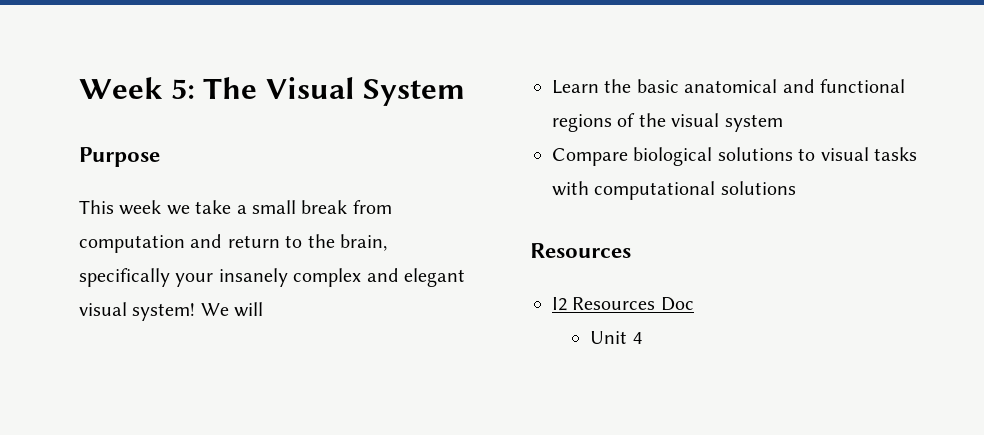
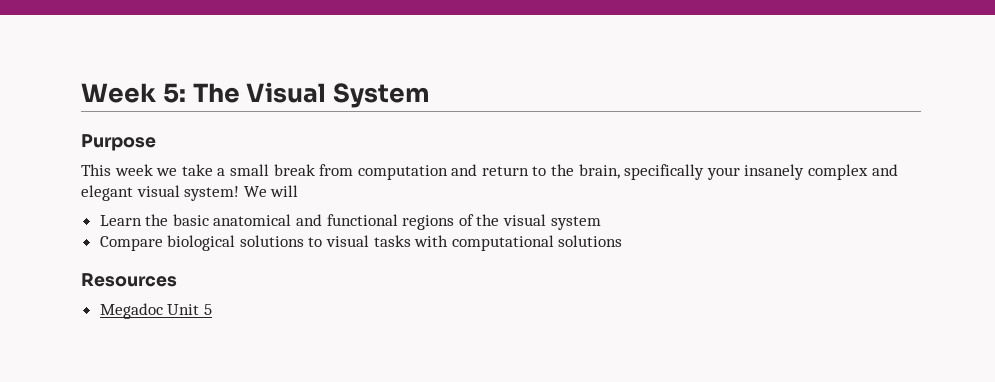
[552,297,694,311] [590,331,642,344] I2 Resources Doc // Unit 4 -> [99,303,212,319] Megadoc Unit 5

